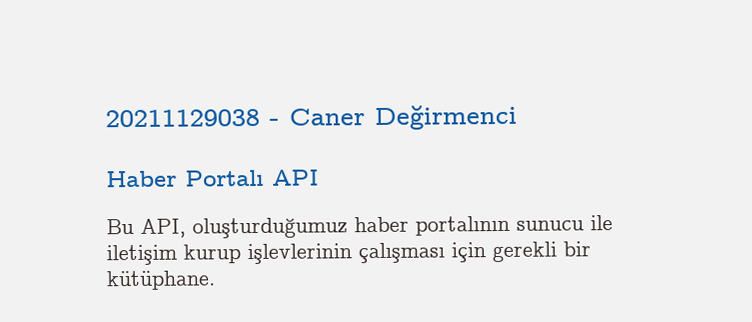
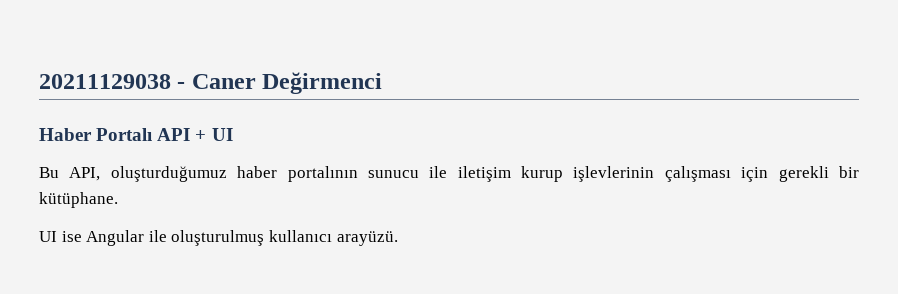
(319, 177) none -> [195,128,233,141] + UI
(216, 280) none -> [39,230,398,246] // UI ise Angular ile oluşturulmuş kullanıcı arayüzü.

